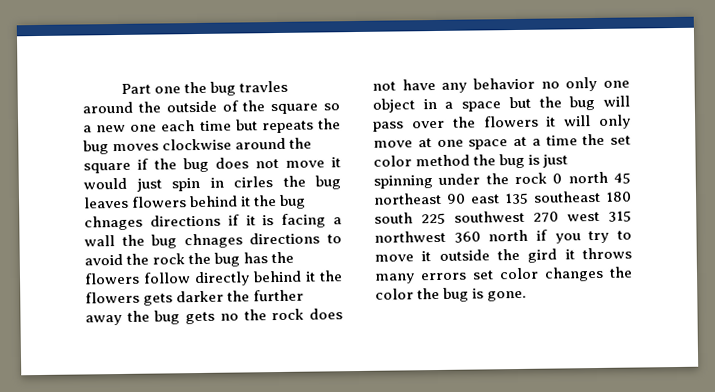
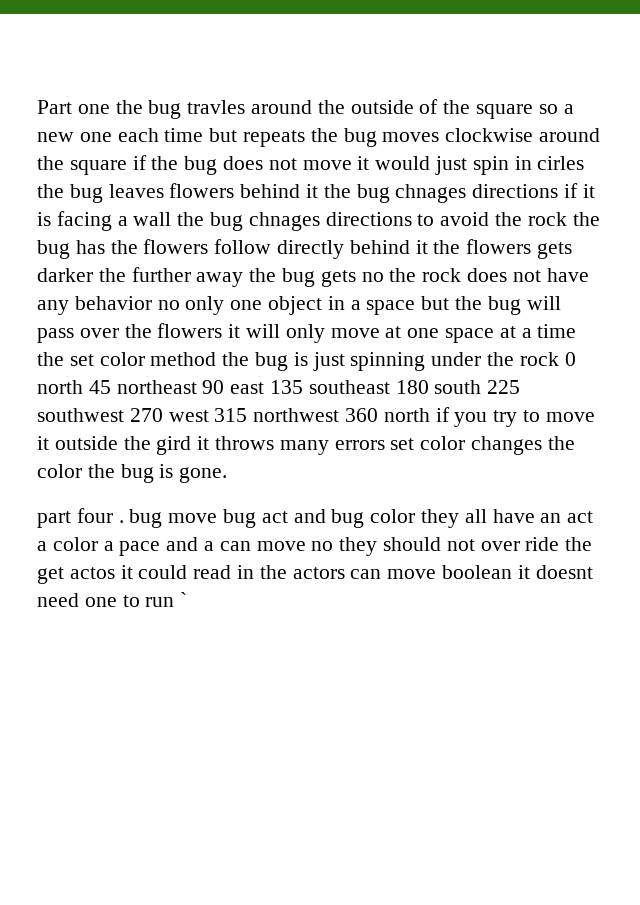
(528, 296) none -> [37,508,594,528] [37,537,593,556] [37,565,593,584] [37,592,188,607] // part four . bug move bug act and bug color they all have an act a color a pace and a can move no they should not over ride the get actos it could read in the actors can move boolean it doesnt need one to run `

